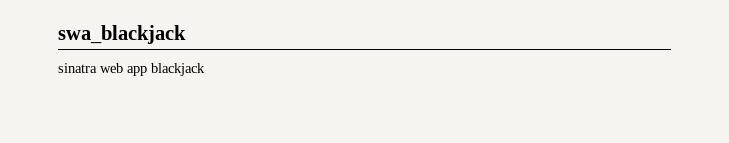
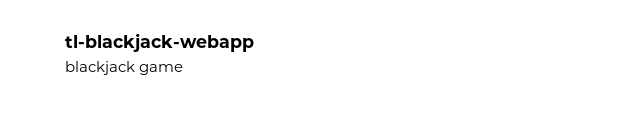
[58,25,186,44] [58,63,205,76] swa_blackjack // sinatra web app blackjack -> [65,33,254,52] [65,61,184,75] tl-blackjack-webapp // blackjack game

